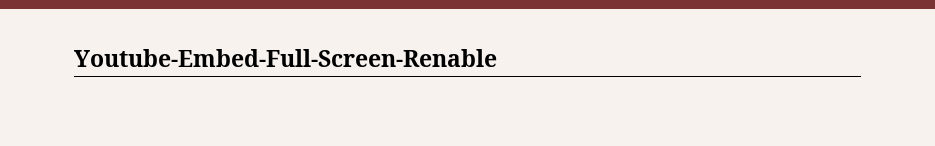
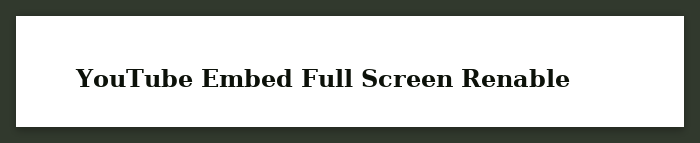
[74,49,497,67] Youtube-Embed-Full-Screen-Renable -> [75,69,570,87] YouTube Embed Full Screen Renable

